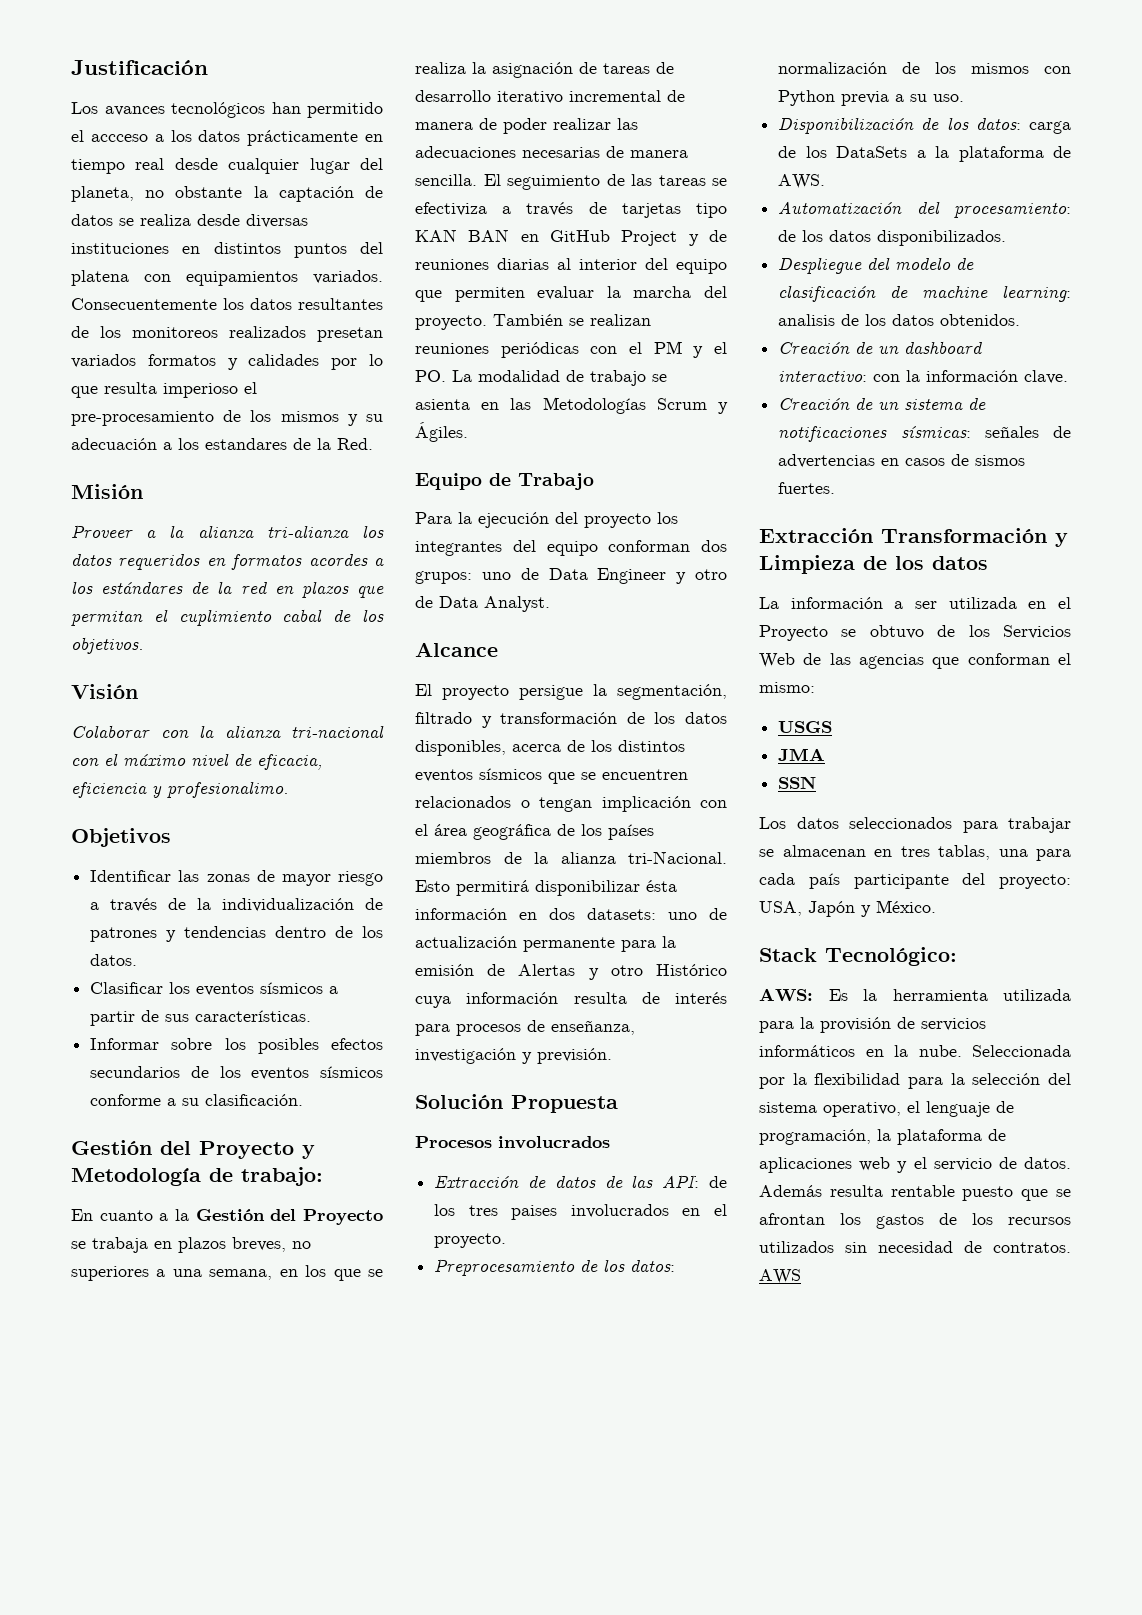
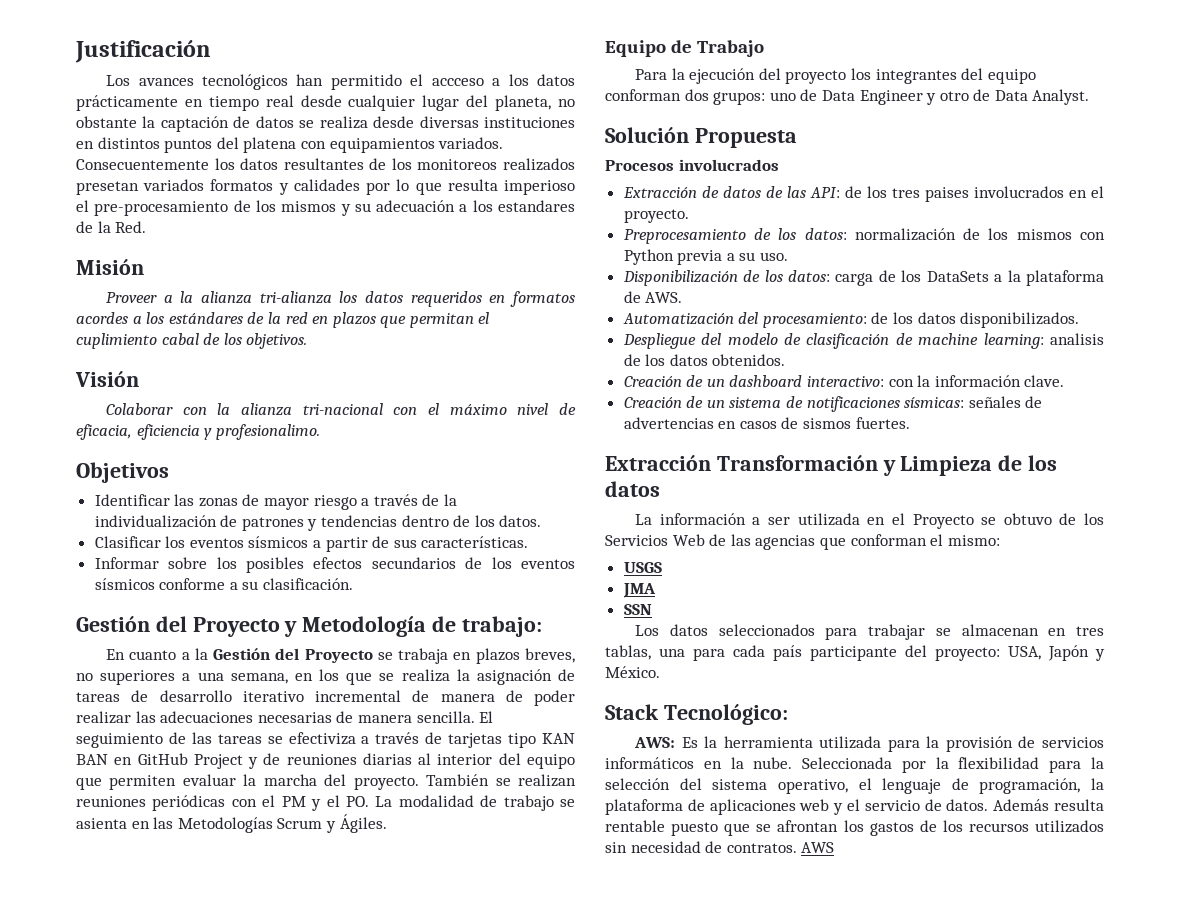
[415,642,498,657] [415,684,727,700] [415,712,727,728] [415,740,685,756] [415,768,688,784] [415,796,727,812] [415,824,654,840] [415,851,727,864] [415,880,677,896] [415,908,727,920] [415,936,676,952] [415,964,727,980] [415,992,727,1008] [415,1020,635,1036] [415,1048,612,1064] // Alcance // El proyecto persigue la segmentación, filtrado y transformación de los datos disponibles, acerca de los distintos eventos sísmicos que se encuentren relacionados o tengan implicación con el área geográfica de los países miembros de la alianza tri-Nacional. Esto permitirá disponibilizar ésta información en dos datasets: uno de actualización permanente para la emisión de Alertas y otro Histórico cuya información resulta de interés para procesos de enseñanza, investigación y previsión. -> (1090, 97) none

